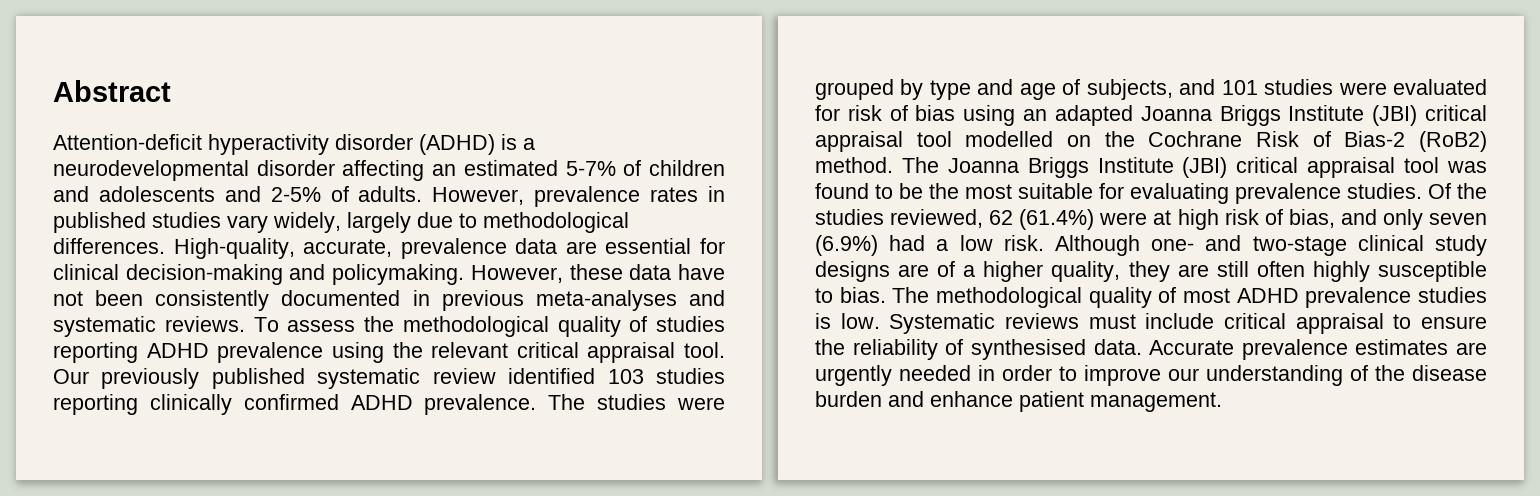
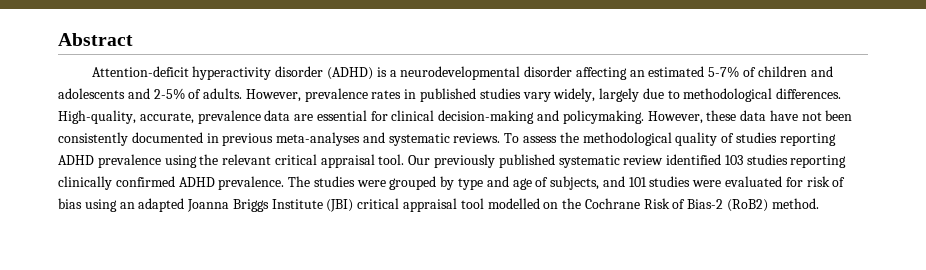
[901,157,1487,178] [815,183,1487,204] [815,209,1487,230] [815,235,1487,256] [815,261,1487,282] [815,287,1487,308] [815,313,1487,334] [815,339,1487,360] [815,365,1487,386] [815,391,1222,412] The Joanna Briggs Institute (JBI) critical appraisal tool was found to be the most suitable for evaluating prevalence studies. Of the studies reviewed, 62 (61.4%) were at high risk of bias, and only seven (6.9%) had a low risk. Although one- and two-stage clinical study designs are of a higher quality, they are still often highly susceptible to bias. The methodological quality of most ADHD prevalence studies is low. Systematic reviews must include critical appraisal to ensure the reliability of synthesised data. Accurate prevalence estimates are urgently needed in order to improve our understanding of the disease burden and enhance patient management. -> (819, 203) none

